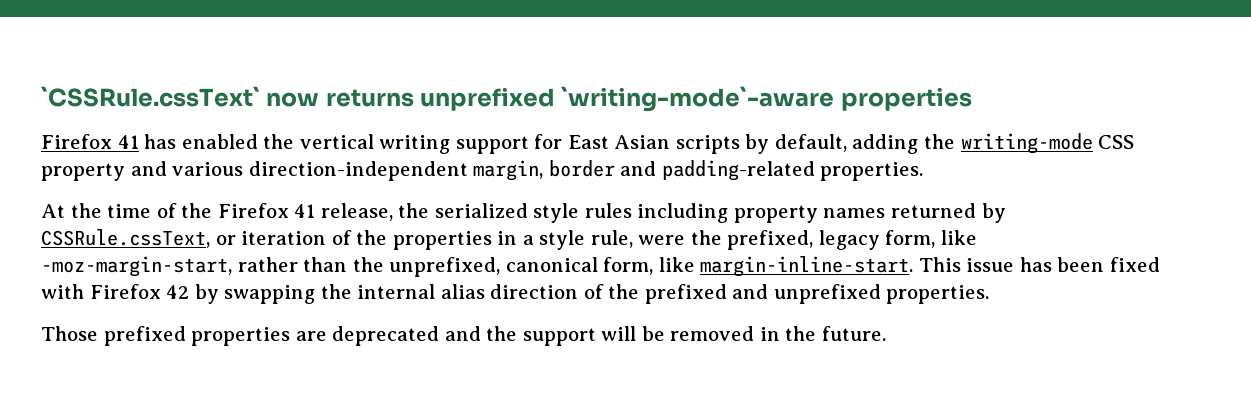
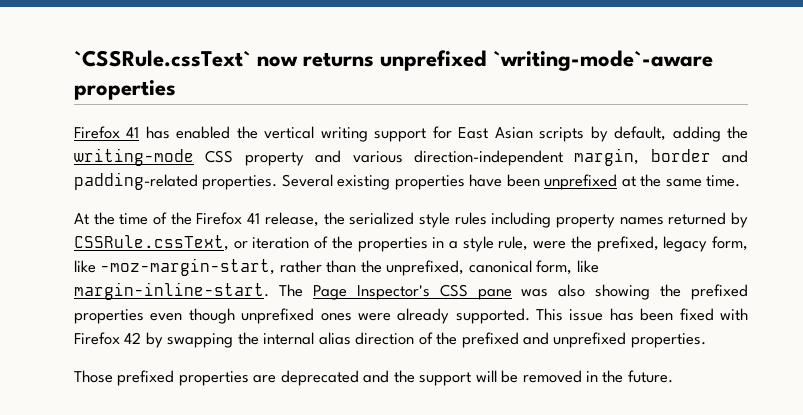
(924, 171) none -> [281,174,741,190] Several existing properties have been unprefixed at the same time.
(914, 266) none -> [278,284,748,300] [74,308,530,324] The Page Inspector's CSS pane was also showing the prefixed properties even though unprefixed ones were already supported.

